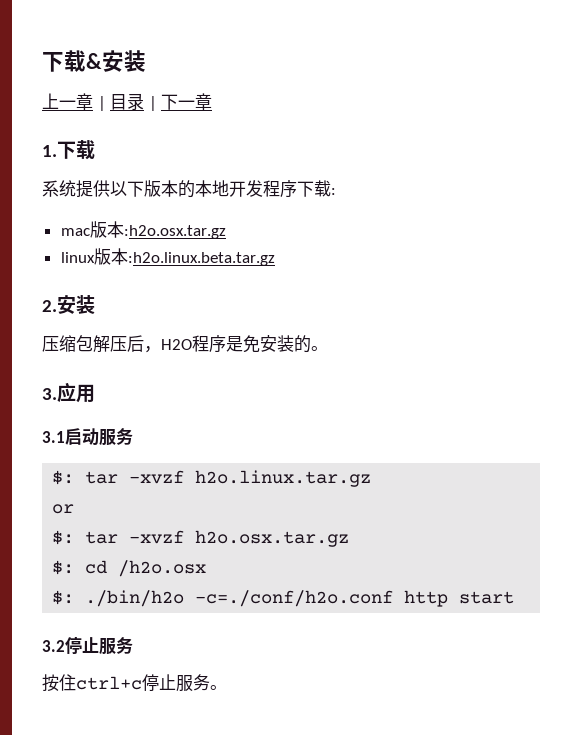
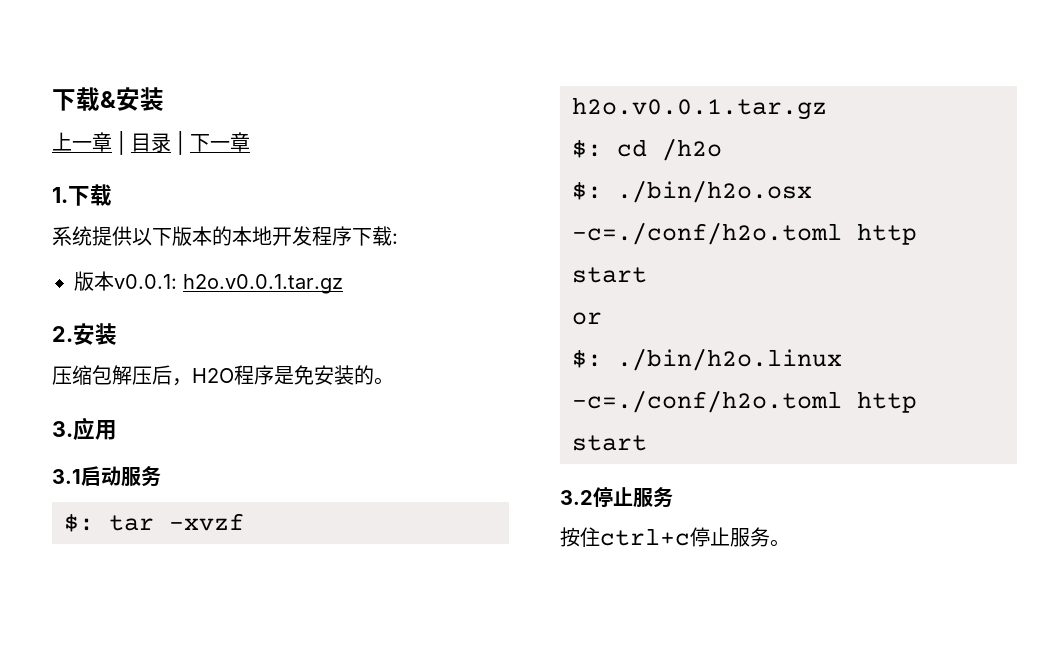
[60,221,226,239] [60,248,275,266] mac版本:h2o.osx.tar.gz // linux版本:h2o.linux.beta.tar.gz -> [74,271,343,294] 版本v0.0.1: h2o.v0.0.1.tar.gz
[195,470,372,487] [52,504,75,514] [52,530,350,547] [52,560,207,577] [52,590,394,607] h2o.linux.tar.gz // or // $: tar -xvzf h2o.osx.tar.gz // $: cd /h2o.osx // $: ./bin/h2o -c=./conf/h2o.conf -> [572,97,827,120] [572,138,722,161] [572,180,812,203] [572,222,917,245] [572,267,647,283] [572,312,602,325] [572,348,842,371] [572,390,842,413] h2o.v0.0.1.tar.gz // $: cd /h2o // $: ./bin/h2o.osx -c=./conf/h2o.toml http start // or // $: ./bin/h2o.linux -c=./conf/h2o.toml

